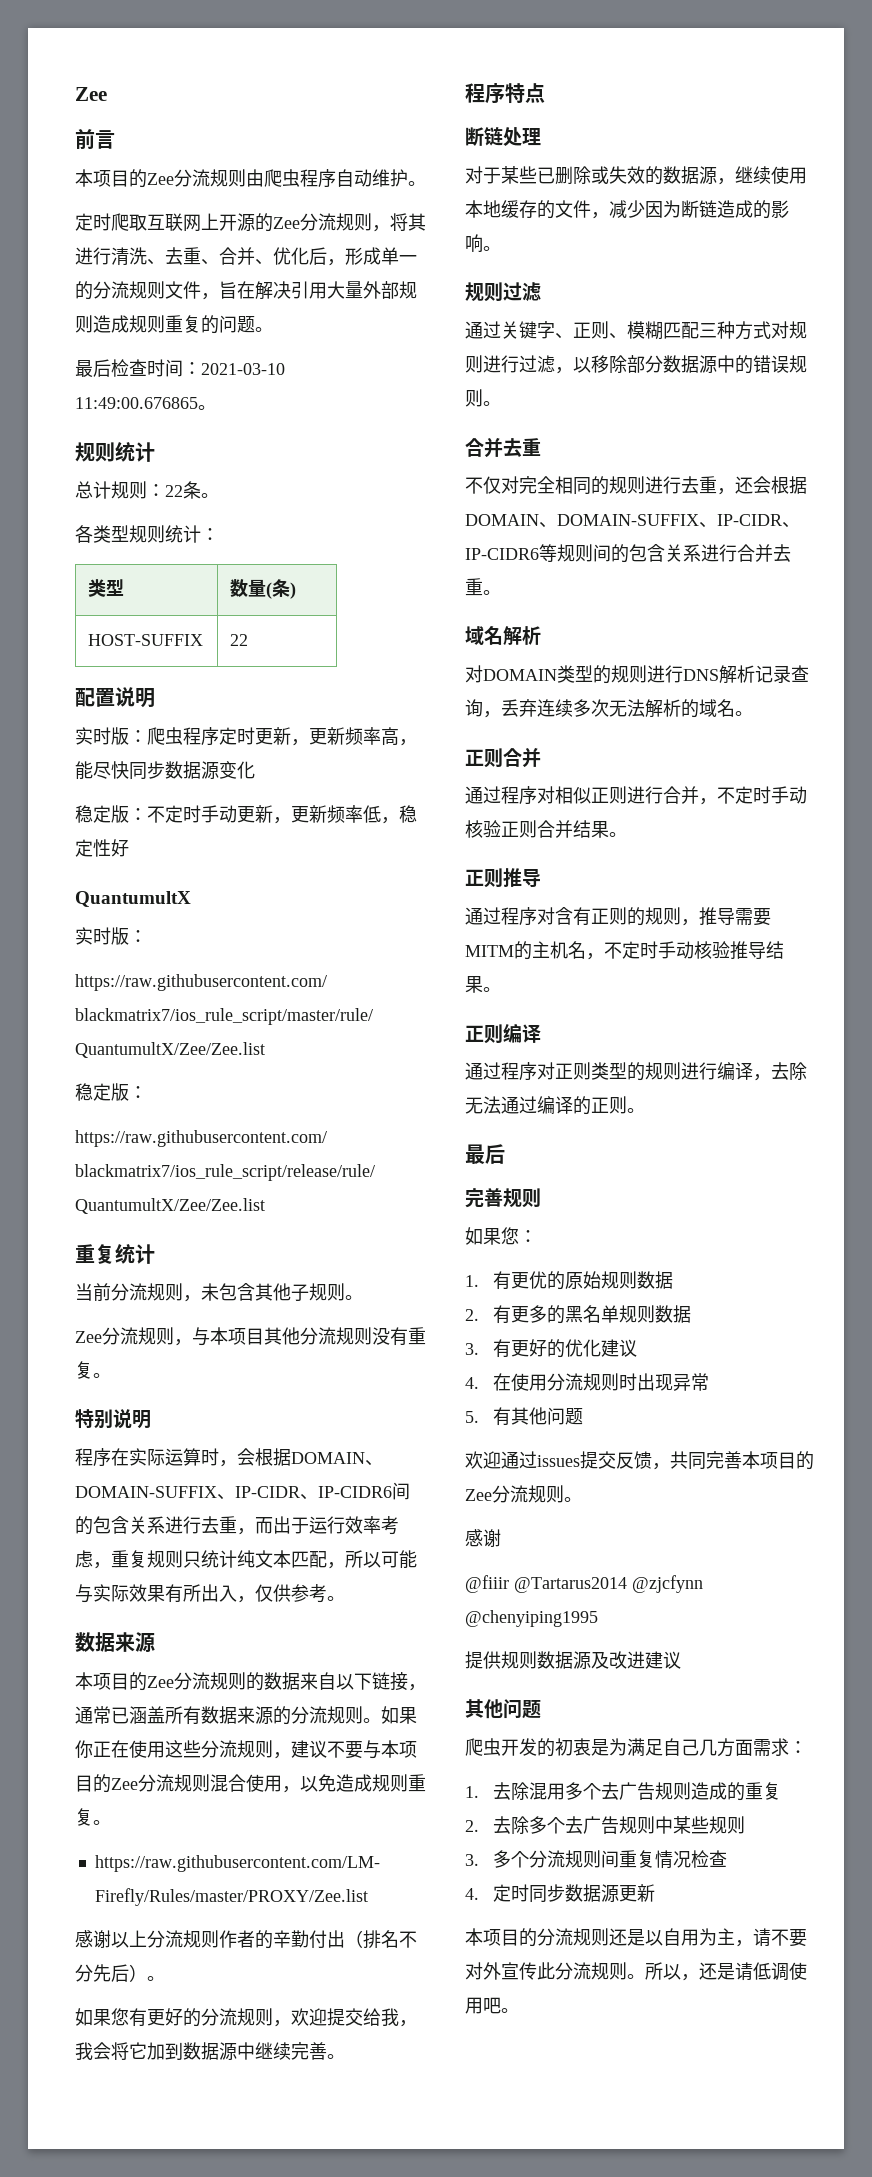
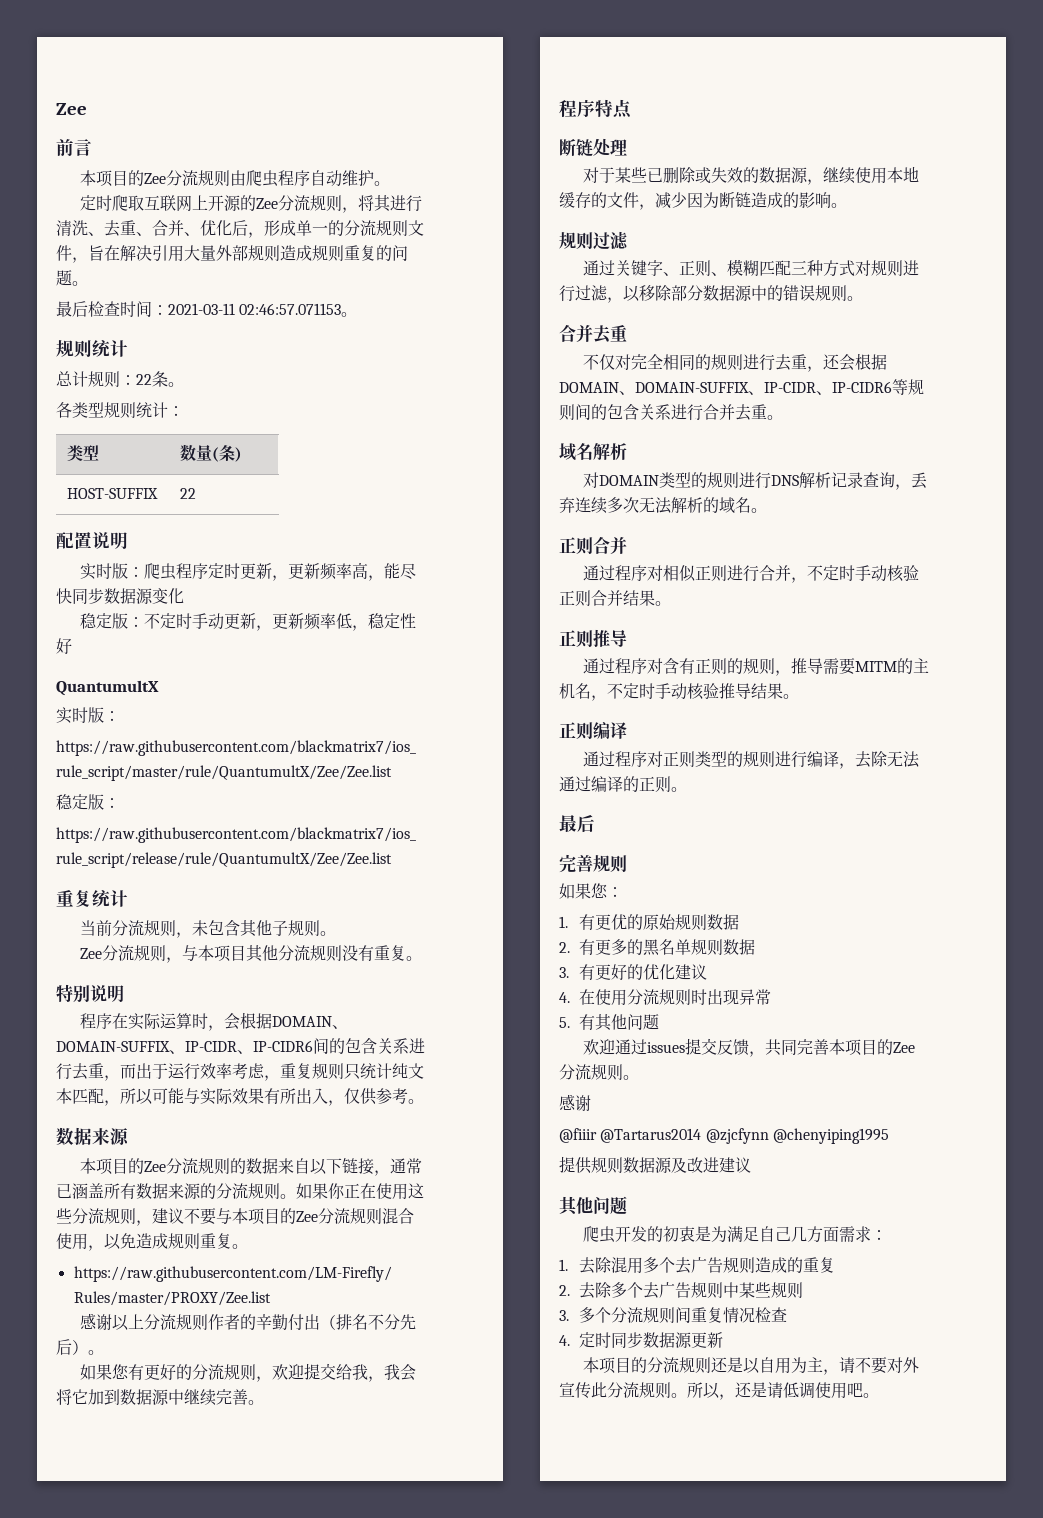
[201,363,285,375] [75,397,198,409] 2021-03-10 11:49:00.676865 -> [168,303,342,315] 2021-03-11 02:46:57.071153

